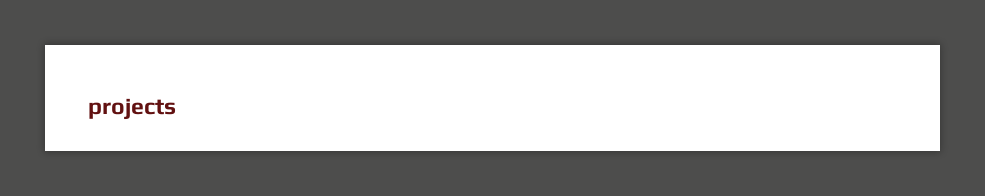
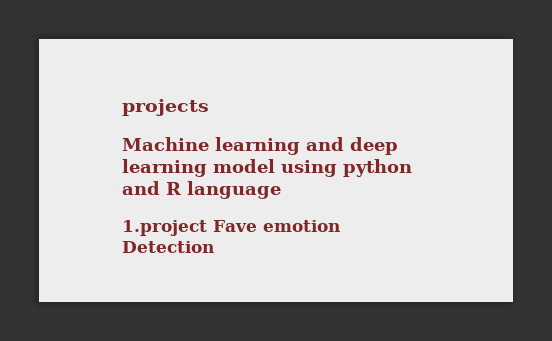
(176, 109) none -> [122,137,398,155] [122,159,412,177] [122,181,281,199] [122,220,340,236] [122,241,214,253] // Machine learning and deep learning model using python and R language // 1.project Fave emotion Detection

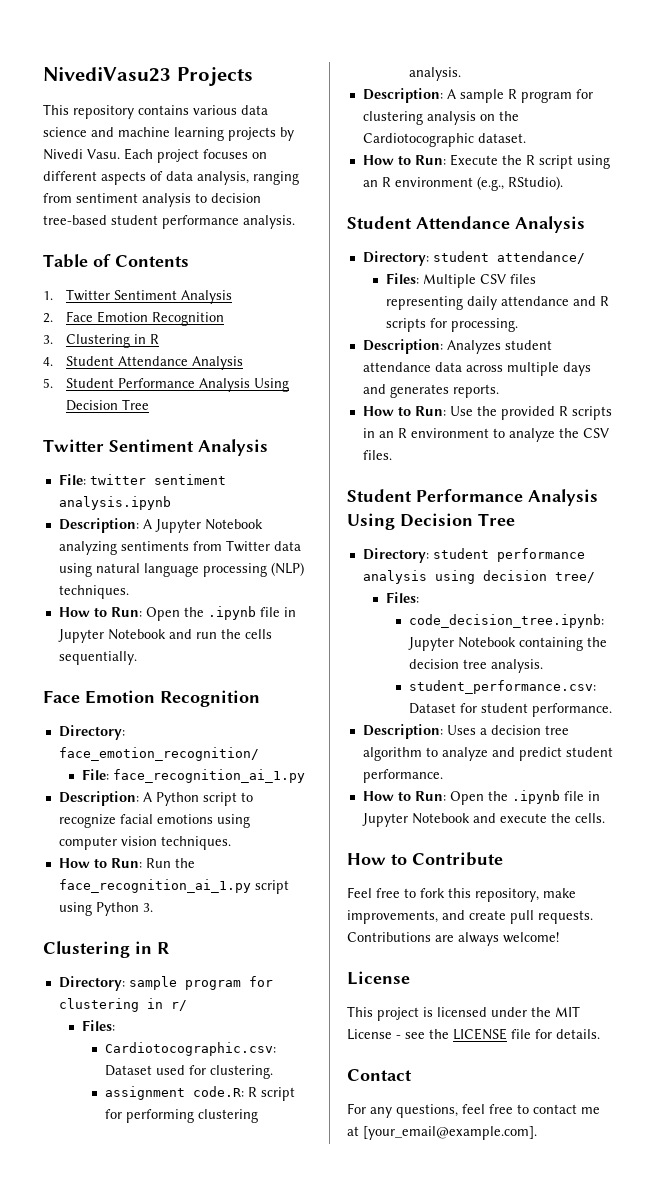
[122,99,209,116] [122,137,398,155] [122,159,412,177] [122,181,281,199] [122,220,340,236] [122,241,214,253] projects // Machine learning and deep learning model using python and R language // 1.project Fave emotion Detection -> [43,67,253,86] [43,104,268,119] [43,127,294,141] [43,148,267,163] [43,171,299,185] [43,193,261,207] [43,215,295,229] [43,254,189,268] [43,289,233,304] [43,311,225,326] [43,334,160,348] [43,356,244,370] [43,378,290,392] [66,399,150,411] [43,439,268,456] [58,474,226,485] [58,496,171,510] [58,518,263,533] [58,540,301,555] [58,562,304,577] [58,585,129,599] [58,606,296,621] [57,629,272,643] [58,651,137,665] [43,690,260,707] [58,725,125,740] [58,747,259,761] [82,769,306,783] [58,791,253,806] [58,814,250,828] [58,836,231,850] [58,858,195,868] [58,879,289,894] [58,902,153,916] [43,941,169,958] [58,976,273,991] [58,998,187,1012] [82,1020,116,1031] [105,1042,277,1056] [105,1065,274,1079] [105,1086,296,1101] [105,1109,259,1123] [409,67,462,81] [362,88,593,103] [362,111,519,125] [362,133,526,147] [362,154,610,169] [362,176,563,191] [347,216,585,233] [362,251,585,266] [386,273,537,288] [386,296,610,310] [386,318,519,332] [362,339,552,354] [362,362,591,376] [362,384,499,398] [362,406,612,420] [362,428,609,442] [362,450,392,460] [347,489,598,506] [347,513,515,530] [362,548,585,563] [362,570,595,584] [386,592,420,603] [409,614,605,628] [408,637,608,651] [409,659,544,673] [409,680,597,694] [409,703,613,717] [362,724,569,739] [362,747,613,761] [362,769,443,783] [362,790,600,805] [361,813,605,827] [347,852,503,866] [347,887,576,902] [347,910,593,924] [347,932,559,946] [347,971,410,985] [347,1006,580,1021] [347,1028,600,1040] [347,1069,412,1081] [347,1103,600,1118] [347,1126,537,1140] NivediVasu23 Projects // This repository contains various data science and machine learning projects by Nivedi Vasu. Each project focuses on different aspects of data analysis, ranging from sentiment analysis to decision tree-based student performance analysis. // Table of Contents // 1. Twitter Sentiment Analysis // 2. Face Emotion Recognition // 3. Clustering in R // 4. Student Attendance Analysis // 5. Student Performance Analysis Using Decision Tree // Twitter Sentiment Analysis // File: twitter sentiment analysis.ipynb // Description: A Jupyter Notebook analyzing sentiments from Twitter data using natural language processing (NLP) techniques. // How to Run: Open the .ipynb file in Jupyter Notebook and run the cells sequentially. // Face Emotion Recognition // Directory: face_emotion_recognition/ // File: face_recognition_ai_1.py // Description: A Python script to recognize facial emotions using computer vision techniques. // How to Run: Run the face_recognition_ai_1.py script using Python 3. // Clustering in R // Directory: sample program for clustering in r/ // Files: // Cardiotocographic.csv: Dataset used for clustering. // assignment code.R: R script for performing clustering analysis. // Description: A sample R program for clustering analysis on the Cardiotocographic dataset. // How to Run: Execute the R script using an R environment (e.g., RStudio). // Student Attendance Analysis // Directory: student attendance/ // Files: Multiple CSV files representing daily attendance and R scripts for processing. // Description: Analyzes student attendance data across multiple days and generates reports. // How to Run: Use the provided R scripts in an R environment to analyze the CSV files. // Student Performance Analysis Using Decision Tree // Directory: student performance analysis using decision tree/ // Files: // code_decision_tree.ipynb: Jupyter Notebook containing the decision tree analysis. // student_performance.csv: Dataset for student performance. // Description: Uses a decision tree algorithm to analyze and predict student performance. // How to Run: Open the .ipynb file in Jupyter Notebook and execute the cells. // How to Contribute // Feel free to fork this repository, make improvements, and create pull requests. Contributions are always welcome! // License // This project is licensed under the MIT License - see the LICENSE file for details. // Contact // For any questions, feel free to contact me at [your_email@example.com].

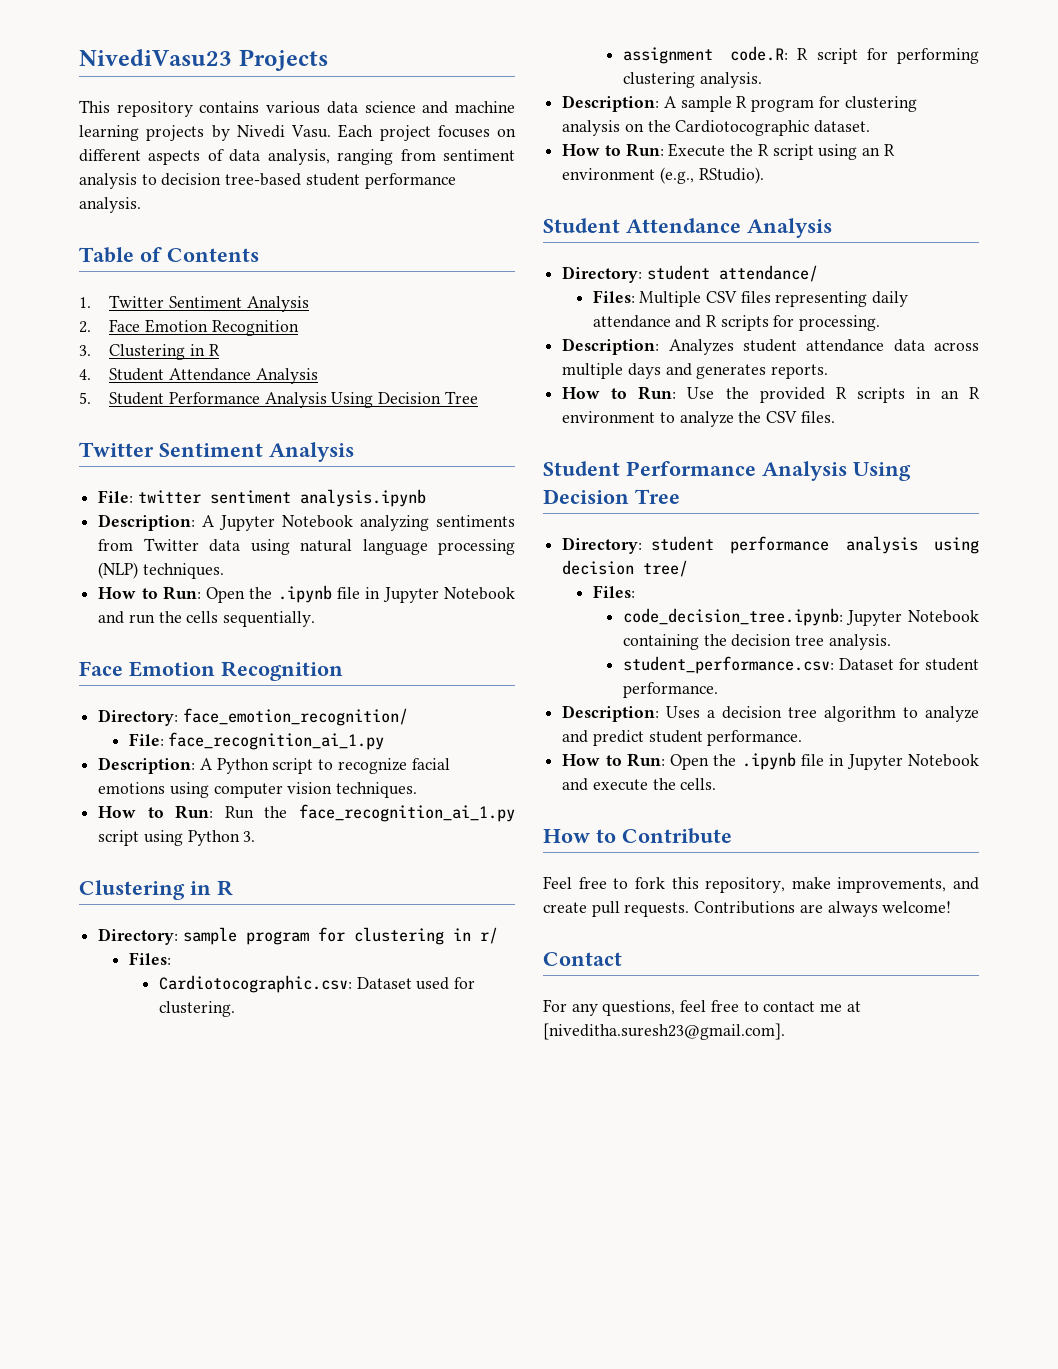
[347,971,410,985] [347,1006,580,1021] [347,1028,600,1040] // License // This project is licensed under the MIT License - see the LICENSE file for details. -> (952, 907) none
[363,1126,537,1140] [your_email@example.com]. -> [543,1023,785,1040] [niveditha.suresh23@gmail.com].

